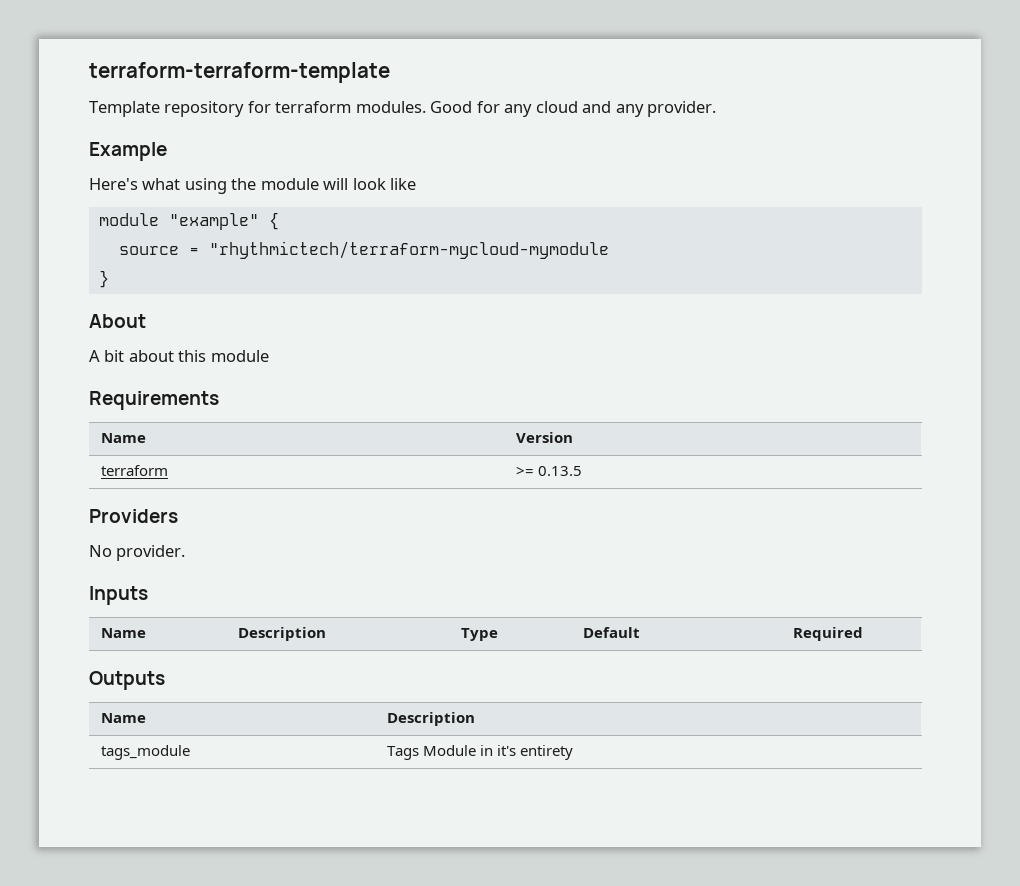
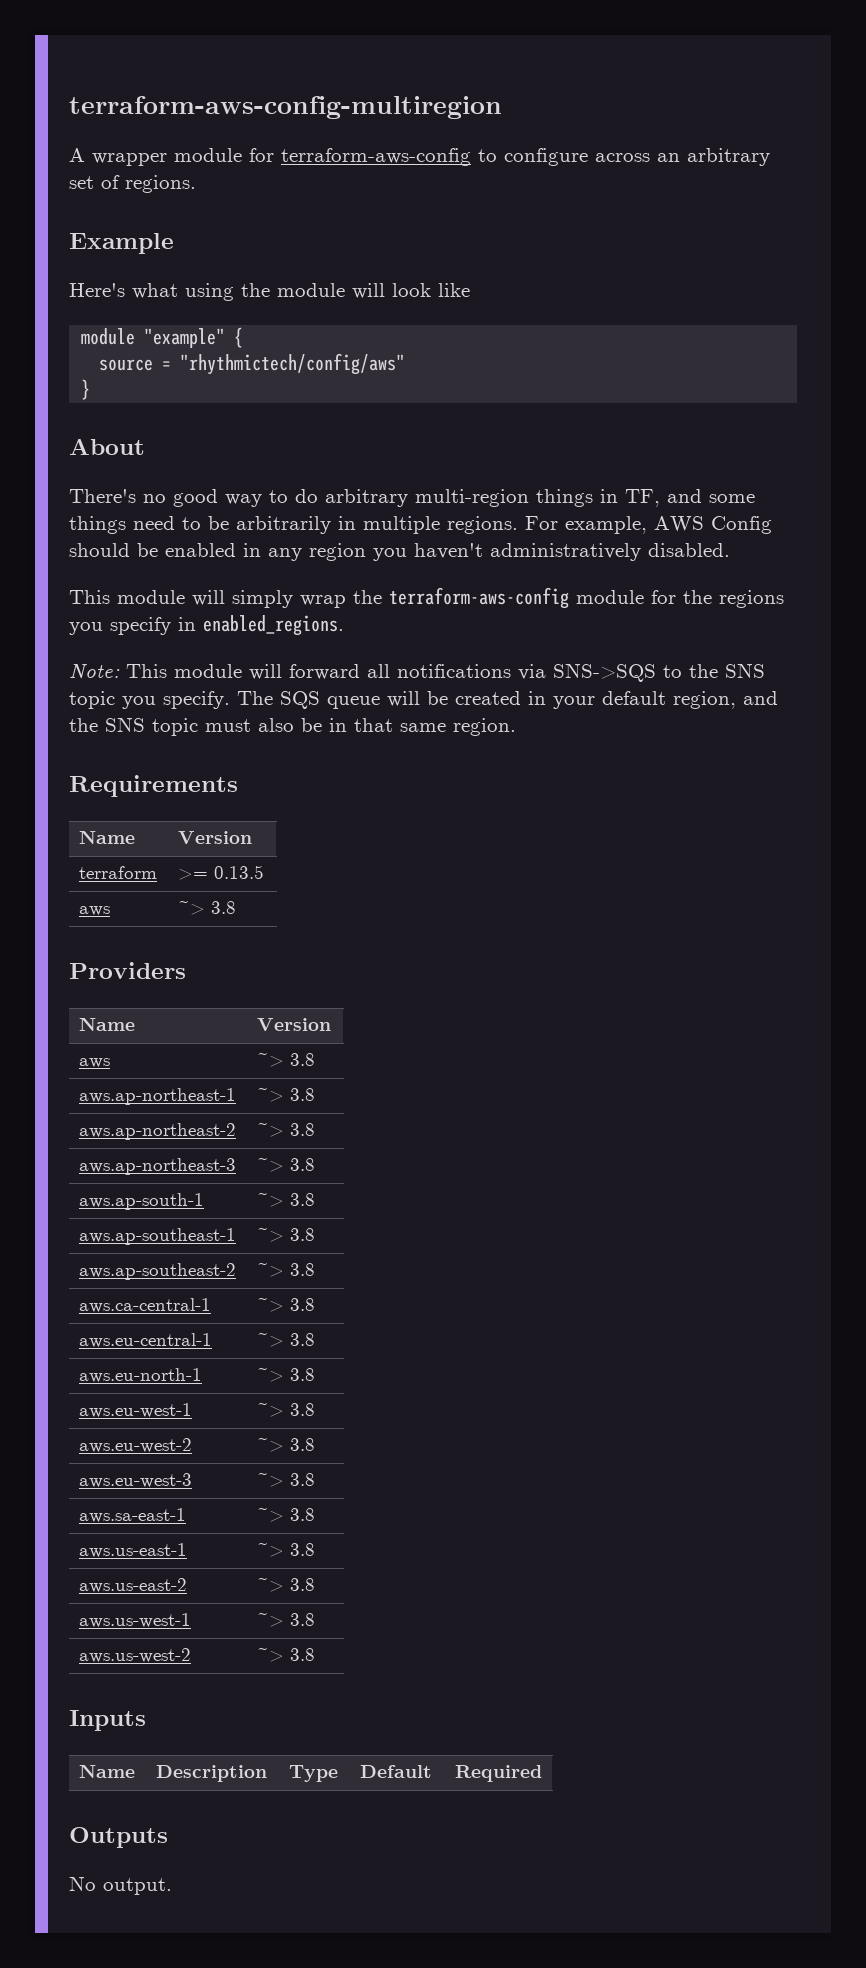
[89,62,390,83] [89,101,717,117] terraform-terraform-template // Template repository for terraform modules. Good for any cloud and any provider. -> [69,96,502,119] [69,148,770,166] [69,175,196,193] terraform-aws-config-multiregion // A wrapper module for terraform-aws-config to configure across an arbitrary set of regions.
[208,241,609,259] "rhythmictech/terraform-mycloud-mymodule -> [180,353,406,375] "rhythmictech/config/aws"
[89,350,269,362] A bit about this module -> [69,489,755,507] [69,516,772,534] [69,543,730,561] [69,587,784,609] [69,615,344,636] [69,663,765,682] [69,691,778,709] [69,717,516,736] There's no good way to do arbitrary multi-region things in TF, and some things need to be arbitrarily in multiple regions. For example, AWS Config should be enabled in any region you haven't administratively disabled. // This module will simply wrap the terraform-aws-config module for the regions you specify in enabled_regions. // Note: This module will forward all notifications via SNS->SQS to the SNS topic you specify. The SQS queue will be created in your default region, and the SNS topic must also be in that same region.
[89,509,178,523] [89,545,186,561] // Providers // No provider. -> [79,906,111,916] [178,901,237,915] [69,962,186,979] [79,1018,136,1031] [257,1018,332,1031] [79,1058,111,1068] [257,1053,316,1067] [79,1088,237,1105] [257,1088,316,1102] [79,1123,237,1140] [257,1123,316,1137] [79,1158,237,1175] [257,1158,316,1172] [79,1193,205,1210] [257,1193,316,1207] [79,1228,237,1245] [257,1228,316,1242] [79,1263,237,1280] [257,1263,316,1277] [79,1298,212,1313] [257,1298,316,1312] [79,1333,213,1348] [257,1333,316,1347] [79,1368,203,1383] [257,1368,316,1382] [79,1403,193,1418] [257,1403,316,1417] [79,1438,193,1453] [257,1438,316,1452] [79,1473,193,1488] [257,1473,316,1487] [79,1508,187,1523] [257,1508,316,1522] [79,1543,188,1558] [257,1543,316,1557] [79,1578,188,1593] [257,1578,316,1592] [79,1613,192,1628] [257,1613,316,1627] [79,1648,192,1663] [257,1648,316,1662] // aws | ~> 3.8 // Providers // Name | Version // aws | ~> 3.8 // aws.ap-northeast-1 | ~> 3.8 // aws.ap-northeast-2 | ~> 3.8 // aws.ap-northeast-3 | ~> 3.8 // aws.ap-south-1 | ~> 3.8 // aws.ap-southeast-1 | ~> 3.8 // aws.ap-southeast-2 | ~> 3.8 // aws.ca-central-1 | ~> 3.8 // aws.eu-central-1 | ~> 3.8 // aws.eu-north-1 | ~> 3.8 // aws.eu-west-1 | ~> 3.8 // aws.eu-west-2 | ~> 3.8 // aws.eu-west-3 | ~> 3.8 // aws.sa-east-1 | ~> 3.8 // aws.us-east-1 | ~> 3.8 // aws.us-east-2 | ~> 3.8 // aws.us-west-1 | ~> 3.8 // aws.us-west-2 | ~> 3.8
[100,713,146,723] [386,712,475,726] [100,745,190,760] [386,745,573,760] // Name | Description // tags_module | Tags Module in it's entirety -> [69,1876,172,1895] // No output.

